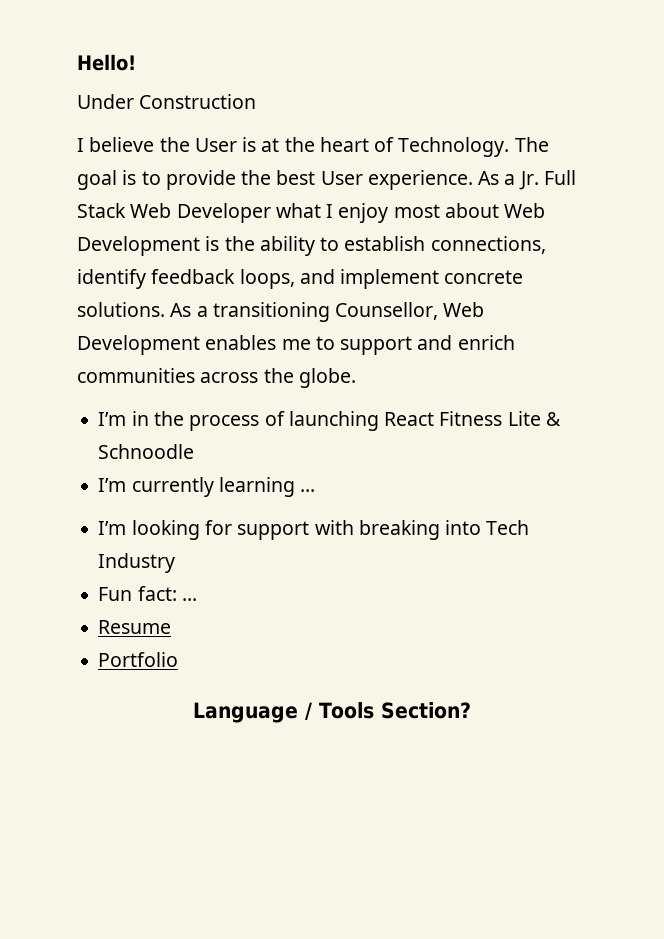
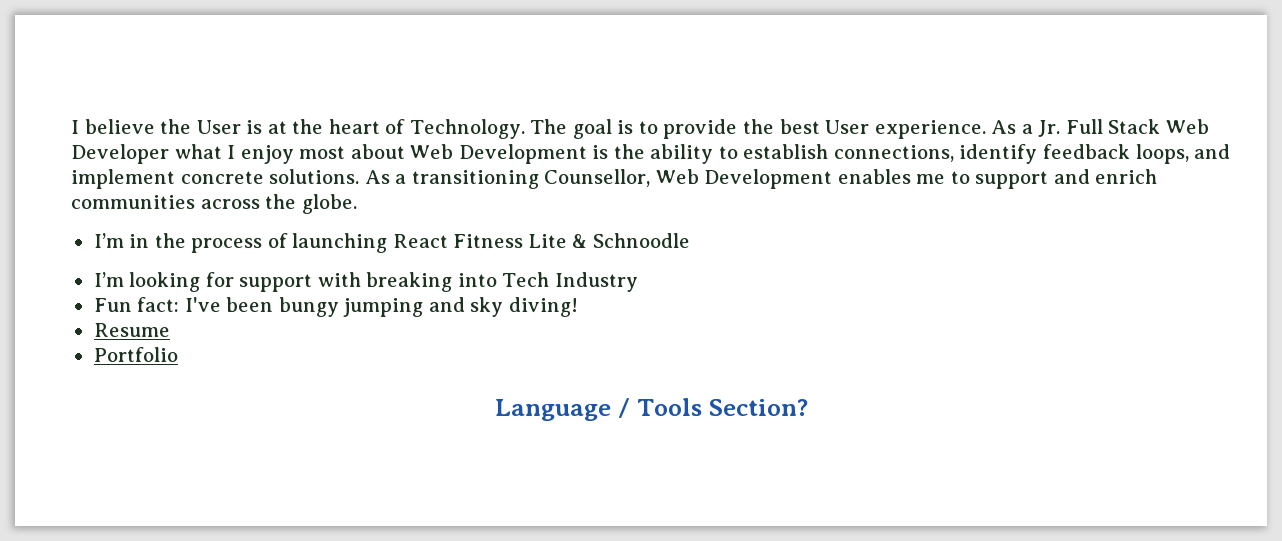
[77,54,136,71] [77,94,257,109] Hello! // Under Construction // -> (71, 127) none
[98,477,316,497] // I’m currently learning ... -> (690, 240) none
[181,598,197,601] ... -> [184,297,578,317] I've been bungy jumping and sky diving!

